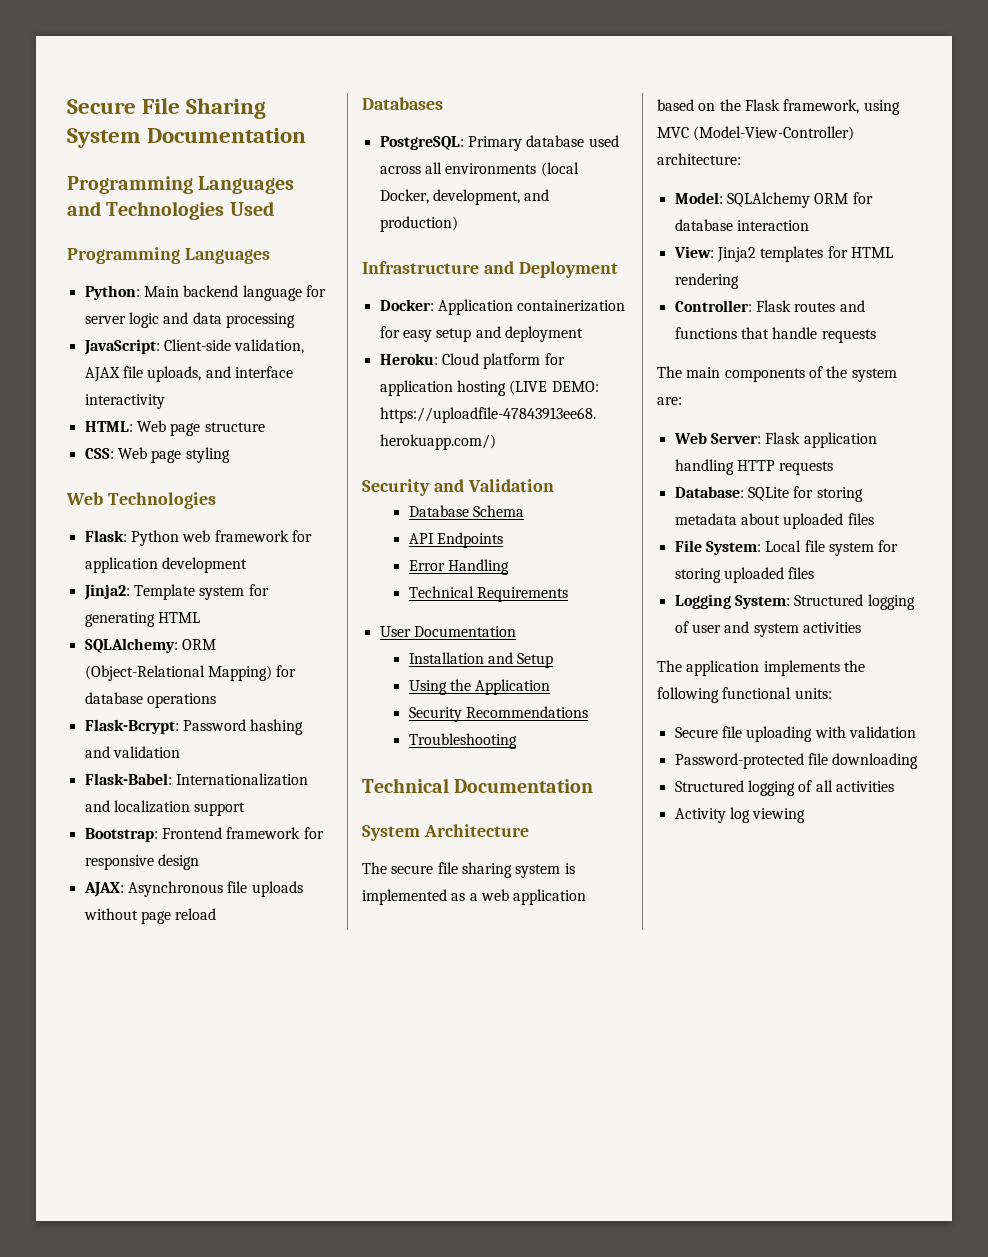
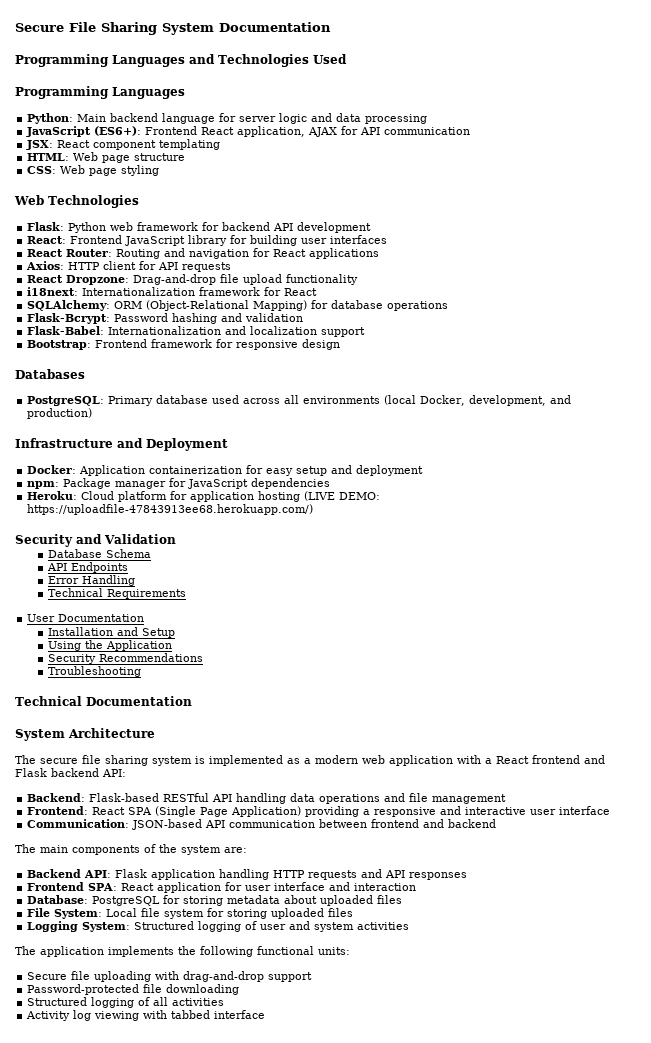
[83,339,305,355] [84,366,293,382] [84,394,165,409] JavaScript: Client-side validation, AJAX file uploads, and interface interactivity -> [26,126,471,137] [26,139,221,150] JavaScript (ES6+): Frontend React application, AJAX for API communication // JSX: React component templating
[84,557,158,573] application -> [222,222,294,231] backend API
[83,584,269,600] [84,612,200,627] Jinja2: Template system for generating HTML -> [27,235,388,246] [27,248,380,259] [26,261,232,272] [27,274,359,285] [27,287,318,296] React: Frontend JavaScript library for building user interfaces // React Router: Routing and navigation for React applications // Axios: HTTP client for API requests // React Dropzone: Drag-and-drop file upload functionality // i18next: Internationalization framework for React
[83,881,303,897] [83,908,217,924] // AJAX: Asynchronous file uploads without page reload -> (341, 344) none
(583, 334) none -> [27,478,331,489] // npm: Package manager for JavaScript dependencies
(478, 897) none -> [315,755,358,764] modern
[657,99,900,115] [657,126,855,141] [657,153,741,165] [674,192,873,208] [674,219,809,231] [673,246,893,262] [674,273,739,289] [674,300,865,312] [674,327,876,343] based on the Flask framework, using MVC (Model-View-Controller) architecture: // Model: SQLAlchemy ORM for database interaction // View: Jinja2 templates for HTML rendering // Controller: Flask routes and functions that handle requests -> [457,755,605,764] [15,768,126,777] [27,793,507,804] [27,806,611,817] [27,819,497,830] with a React frontend and Flask backend API: // Backend: Flask-based RESTful API handling data operations and file management // Frontend: React SPA (Single Page Application) providing a responsive and interactive user interface // Communication: JSON-based API communication between frontend and backend
[673,432,761,444] Web Server: -> [27,869,112,878] Backend API:
(834, 468) none -> [361,869,468,880] [27,882,417,893] and API responses // Frontend SPA: React application for user interface and interaction
[747,487,789,501] SQLite -> [92,896,161,906] PostgreSQL
[848,726,916,738] validation -> [183,971,313,982] drag-and-drop support
(806, 815) none -> [143,1010,266,1019] with tabbed interface

